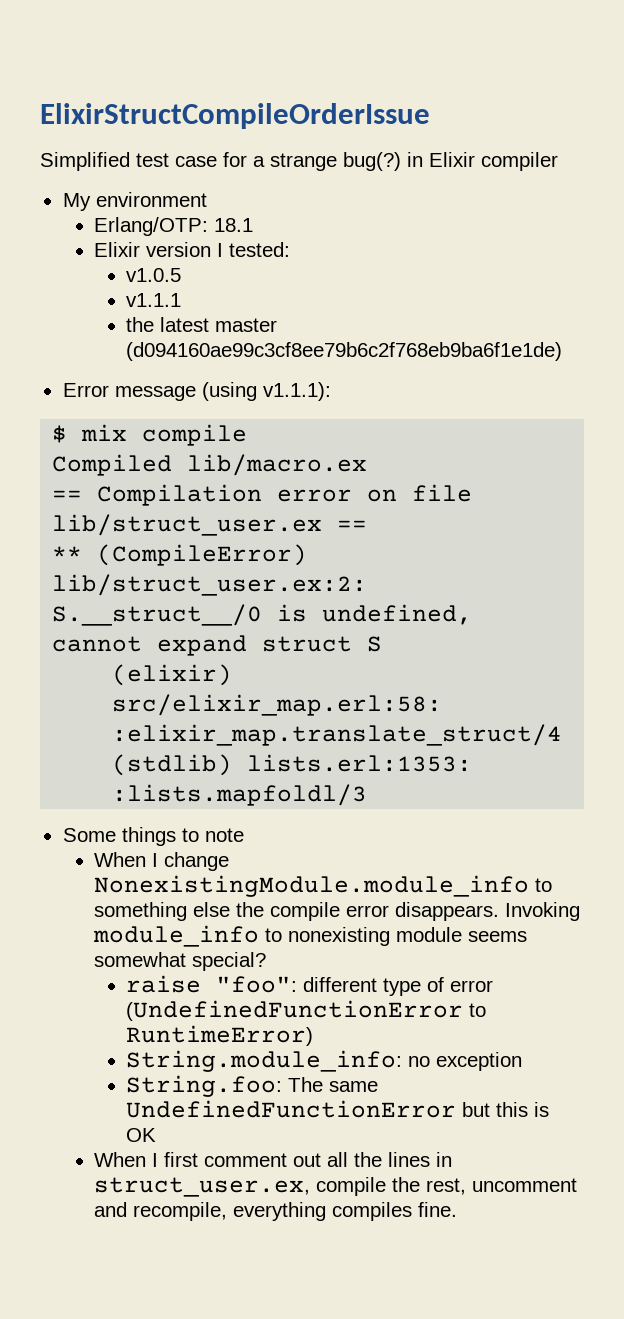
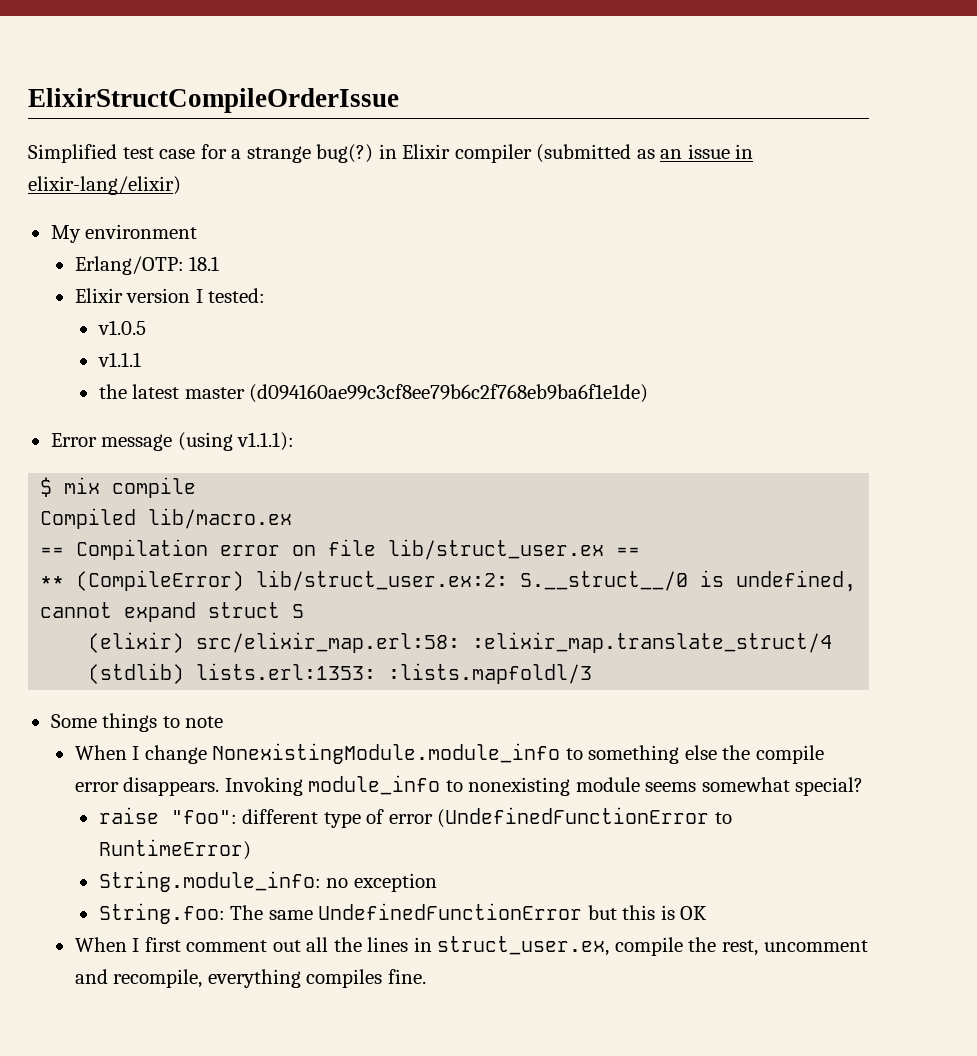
(558, 161) none -> [536,144,754,163] [28,176,181,195] (submitted as an issue in elixir-lang/elixir)

